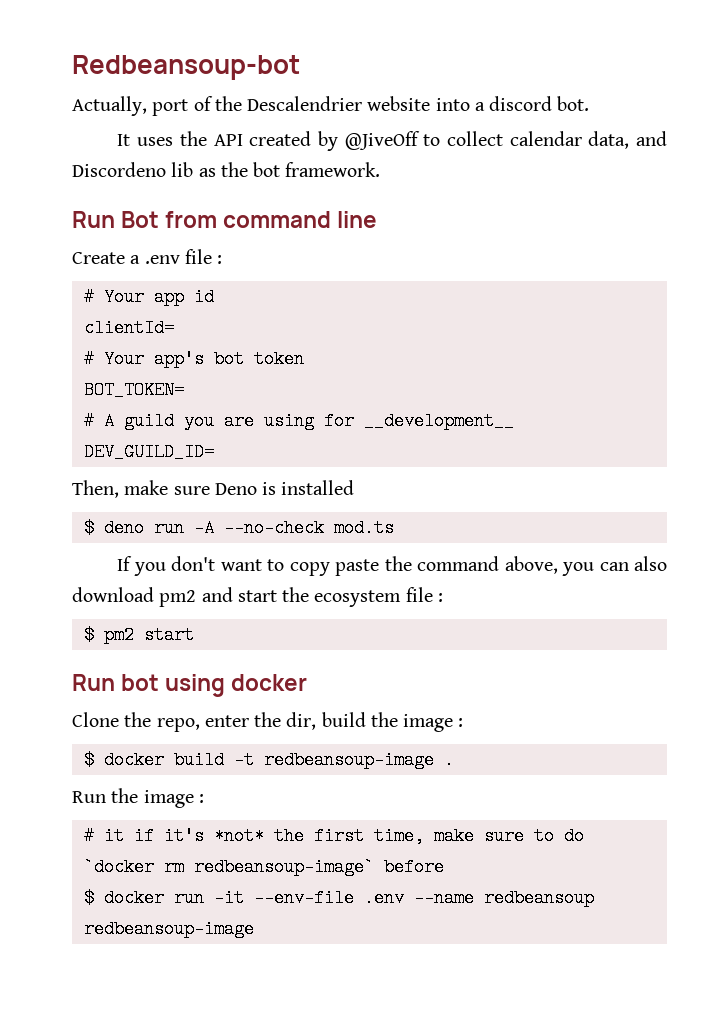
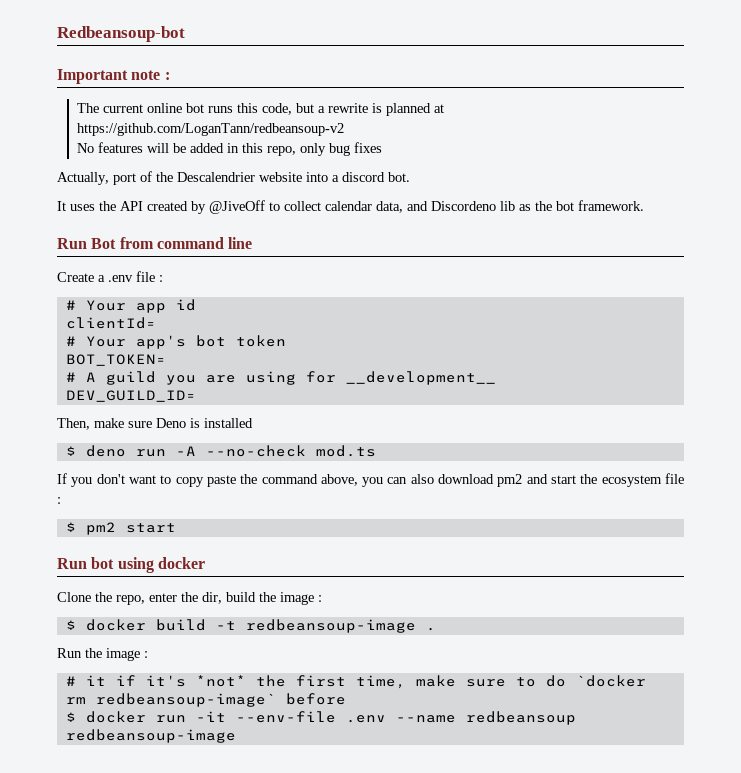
(300, 67) none -> [57,69,170,84] [77,103,445,116] [77,123,345,136] [77,142,383,156] // Important note : // The current online bot runs this code, but a rewrite is planned at https://github.com/LoganTann/redbeansoup-v2 // No features will be added in this repo, only bug fixes

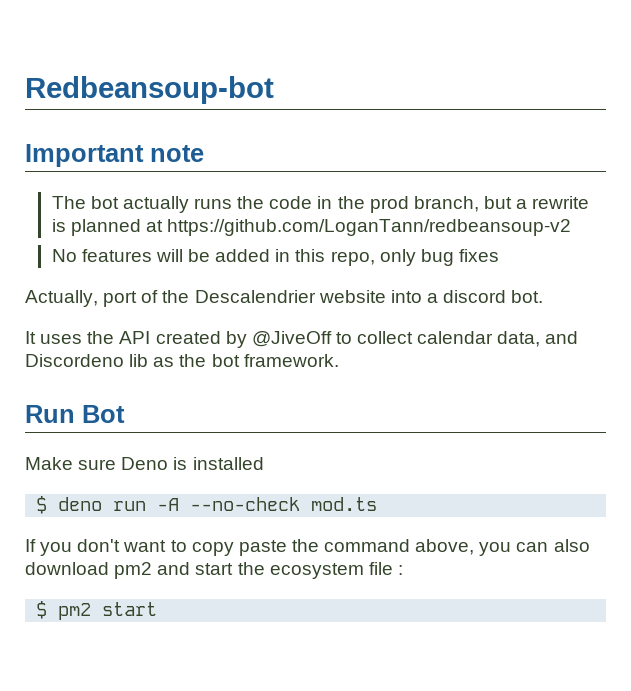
[164,72,170,80] : -> (204, 153) none
[103,103,293,115] current online bot runs this code, -> [90,196,479,213] bot actually runs the code in the prod branch,
[119,237,253,249] [57,271,163,282] [65,299,196,313] [65,317,156,329] [65,335,286,349] [65,354,166,366] [65,371,496,385] [65,390,196,402] [57,418,124,430] from command line // Create a .env file : // # Your app id // clientId= // # Your app's bot token // BOT_TOKEN= // # A guild you are using for __development__ // DEV_GUILD_ID= // Then, make -> [25,457,73,470] // Make
[57,557,205,573] [57,592,322,605] [65,619,436,633] [57,648,148,661] [65,675,646,689] [65,693,346,707] [65,711,576,725] [65,729,236,743] // Run bot using docker // Clone the repo, enter the dir, build the image : // $ docker build -t redbeansoup-image . // Run the image : // # it if it's *not* the first time, make sure to do `docker rm redbeansoup-image` before // $ docker run -it --env-file .env --name redbeansoup redbeansoup-image -> (158, 609) none

